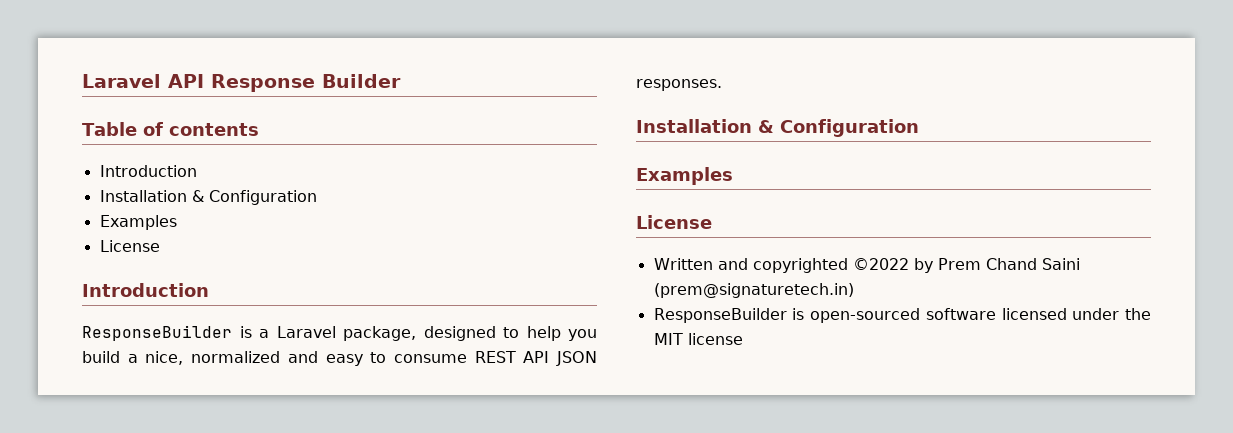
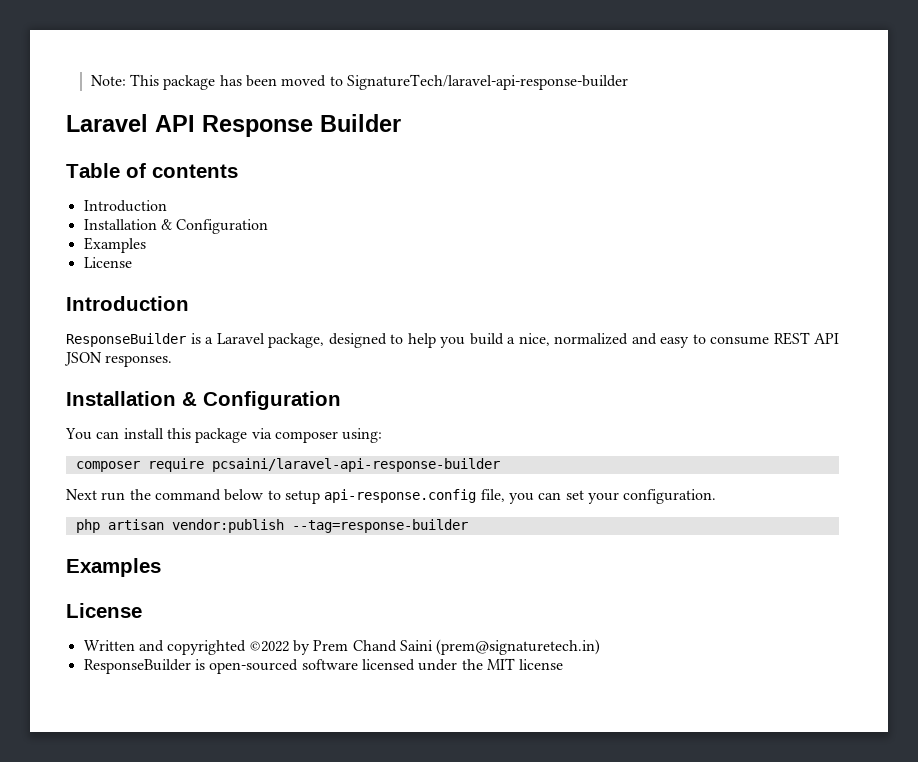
(82, 81) none -> [90,74,628,90] Note: This package has been moved to SignatureTech/laravel-api-response-builder //
(919, 128) none -> [65,428,383,443] [75,458,500,472] [66,489,717,504] [75,519,468,533] // You can install this package via composer using: // composer require pcsaini/laravel-api-response-builder // Next run the command below to setup api-response.config file, you can set your configuration. // php artisan vendor:publish --tag=response-builder

